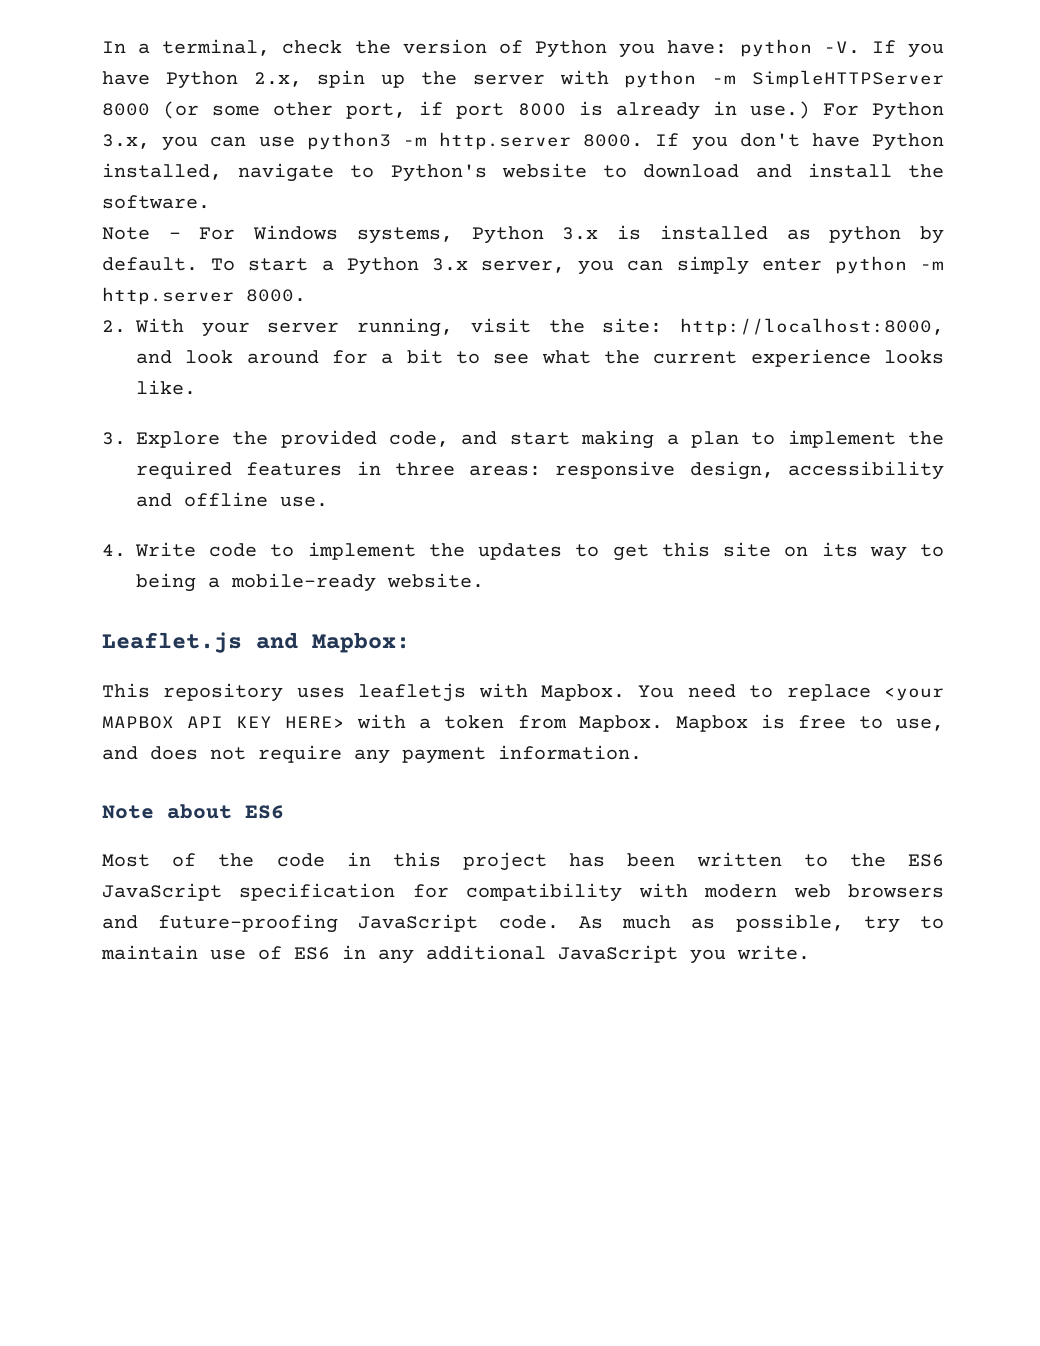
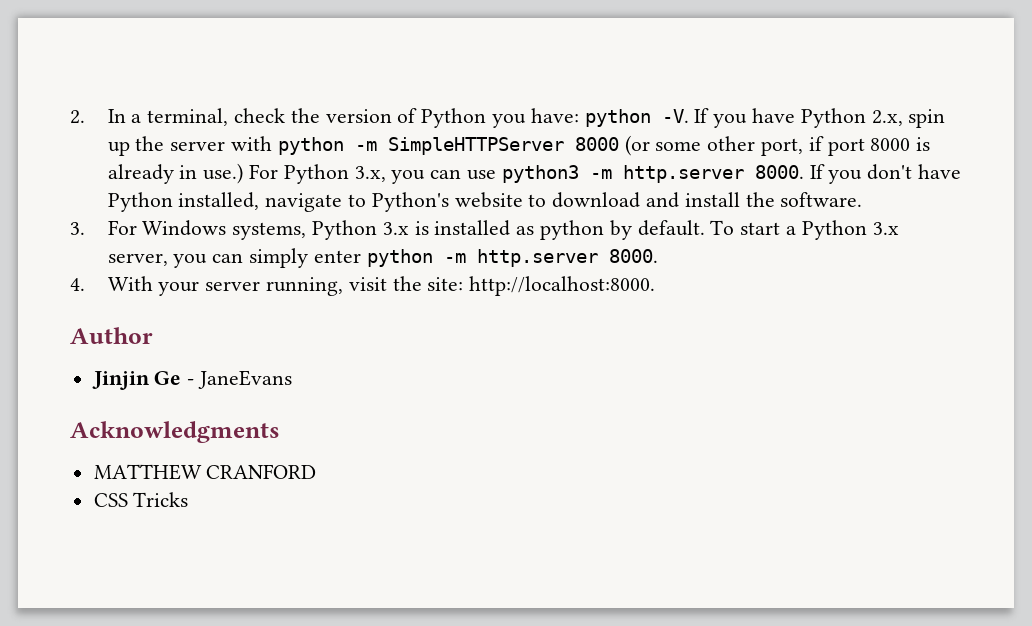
(102, 47) none -> [70,110,85,124] 2.
[102,227,181,240] Note - -> [70,222,85,235] 3.
[102,320,126,333] 2. -> [70,278,85,291] 4.
[680,318,944,336] [136,349,944,367] [136,380,196,395] [102,430,945,449] [136,461,944,480] [136,492,328,507] [102,542,945,561] [136,573,484,592] [102,632,410,653] [102,683,944,702] [102,714,945,732] [102,745,642,764] [102,804,284,819] [102,852,944,871] [102,883,945,902] [102,914,944,933] [101,945,810,964] http://localhost:8000, and look around for a bit to see what the current experience looks like. // 3. Explore the provided code, and start making a plan to implement the required features in three areas: responsive design, accessibility and offline use. // 4. Write code to implement the updates to get this site on its way to being a mobile-ready website. // Leaflet.js and Mapbox: // This repository uses leafletjs with Mapbox. You need to replace <your MAPBOX API KEY HERE> with a token from Mapbox. Mapbox is free to use, and does not require any payment information. // Note about ES6 // Most of the code in this project has been written to the ES6 JavaScript specification for compatibility with modern web browsers and future-proofing JavaScript code. As much as possible, try to maintain use of ES6 in any additional JavaScript you write. -> [469,276,656,296] [70,327,153,344] [91,370,293,390] [70,421,280,443] [93,464,317,480] [93,492,189,507] http://localhost:8000. // Author // Jinjin Ge - JaneEvans // Acknowledgments // MATTHEW CRANFORD // CSS Tricks

